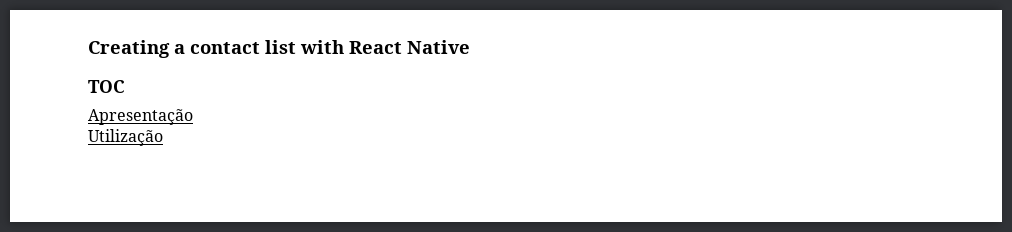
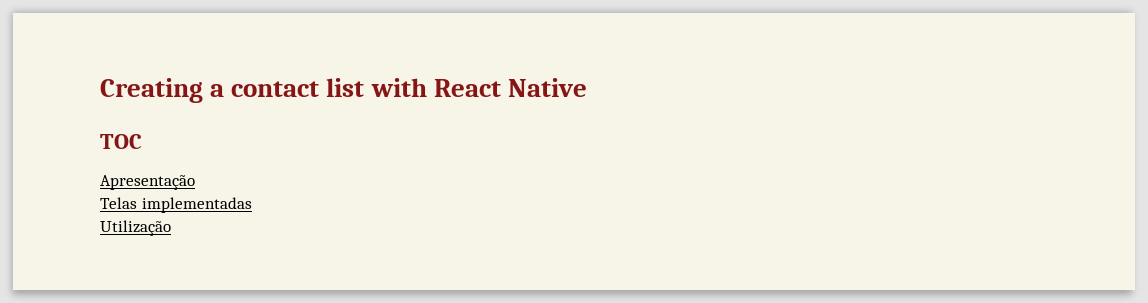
(193, 117) none -> [100,197,252,213] // Telas implementadas

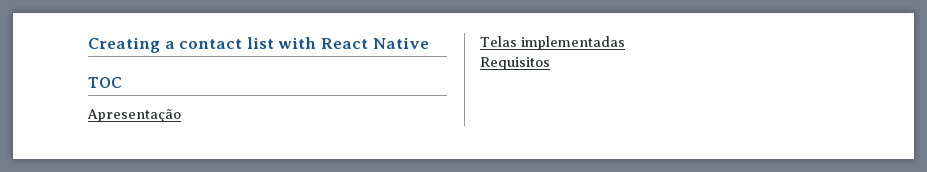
[100,220,171,236] Utilização -> [480,57,550,70] Requisitos

